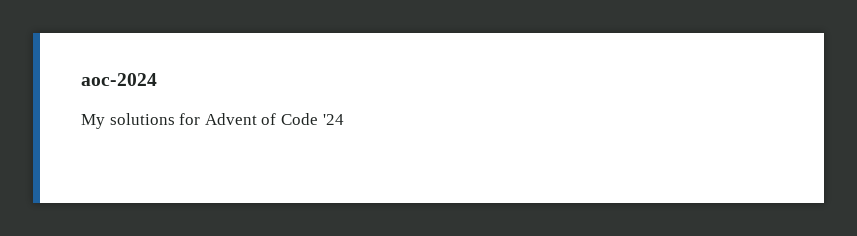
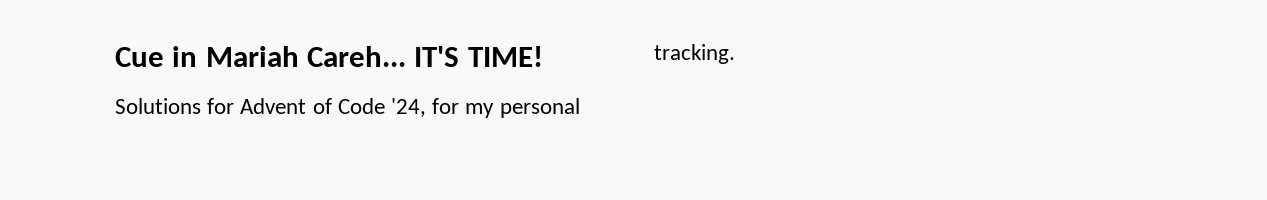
[81,73,157,86] [81,113,344,129] aoc-2024 // My solutions for Advent of Code '24 -> [115,46,543,67] [115,98,580,118] [654,44,735,64] Cue in Mariah Careh... IT'S TIME! // Solutions for Advent of Code '24, for my personal tracking.

